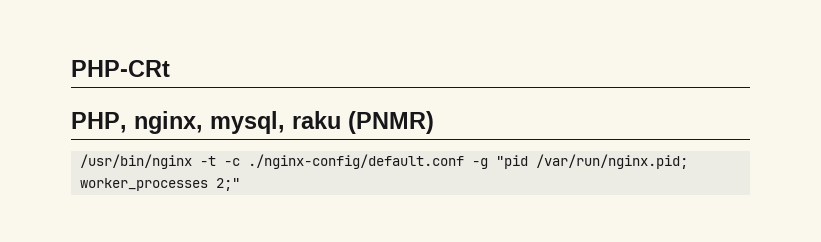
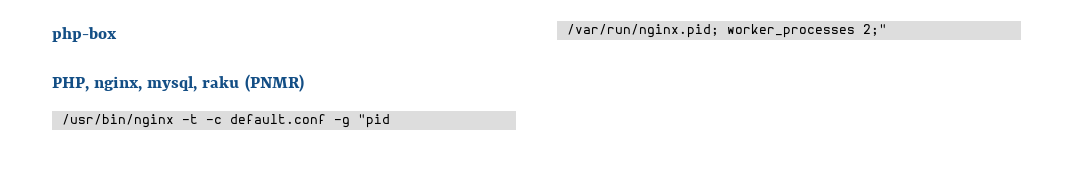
[71,60,170,77] PHP-CRt -> [52,27,117,42] php-box
[248,154,464,169] ./nginx-config/default.conf -> [229,114,326,124] default.conf

